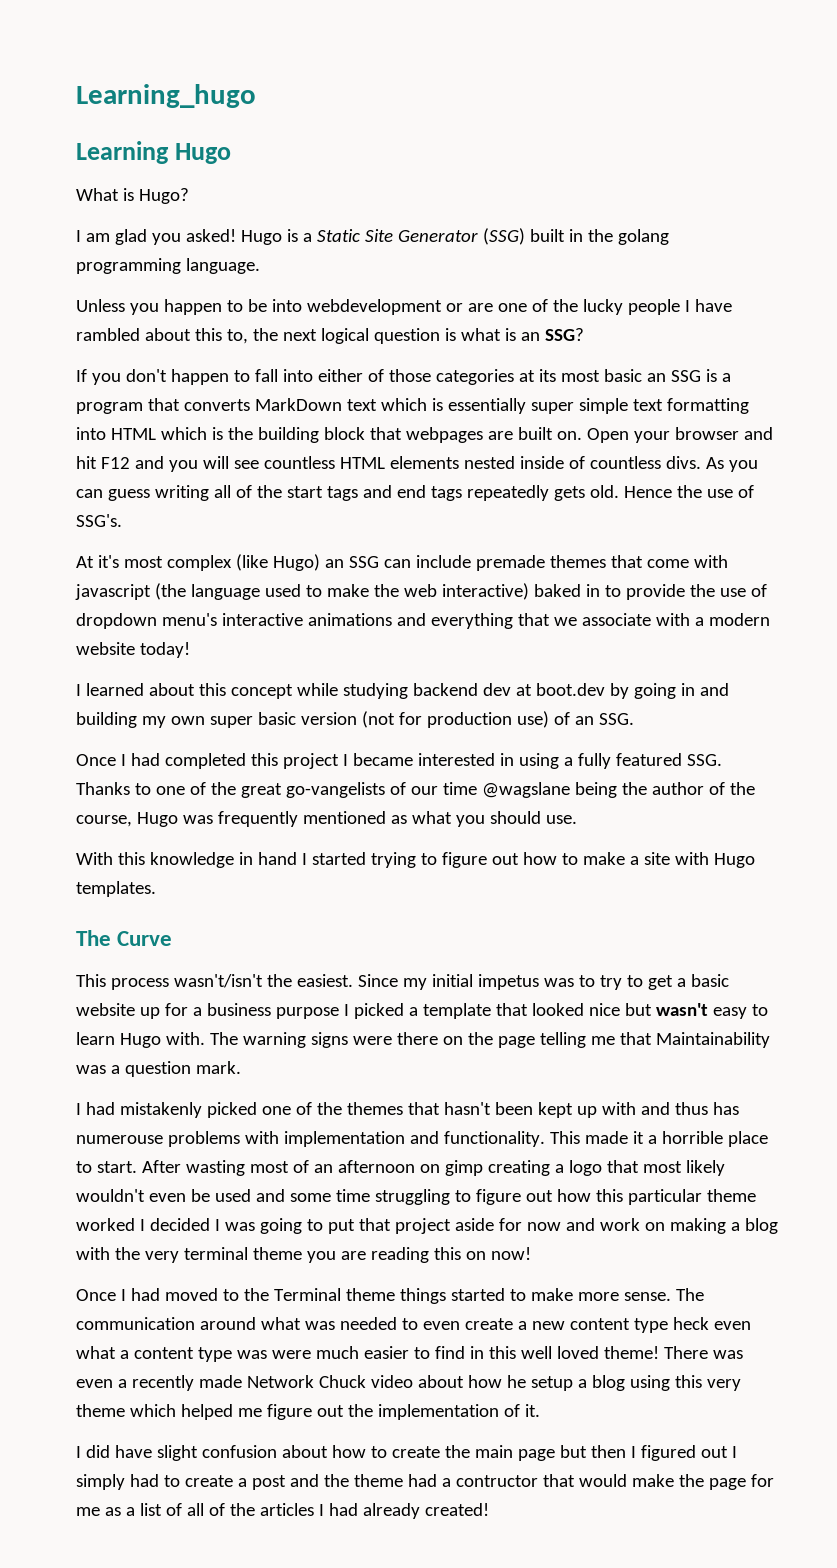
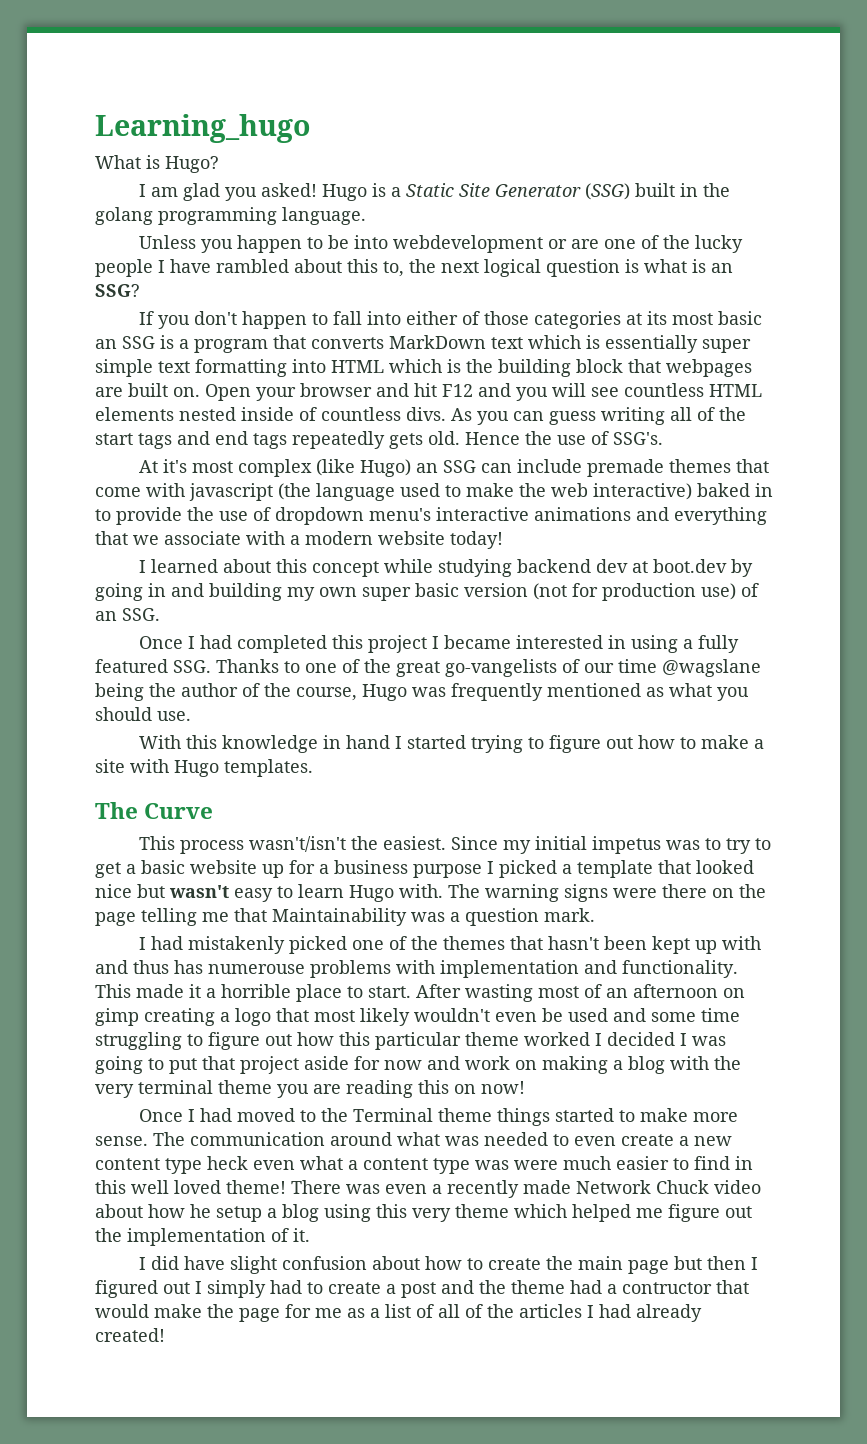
[76,141,232,164] // Learning Hugo -> (310, 128) none

